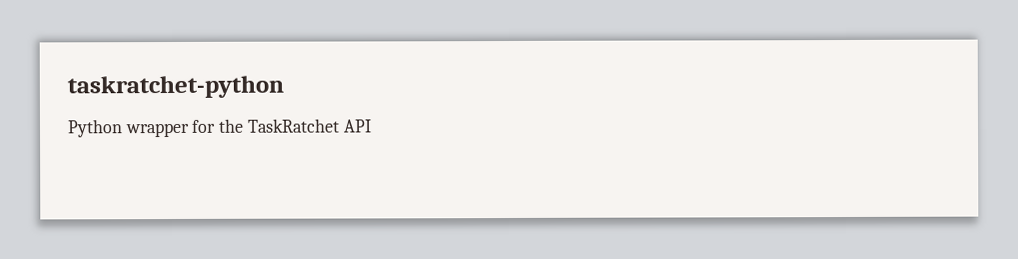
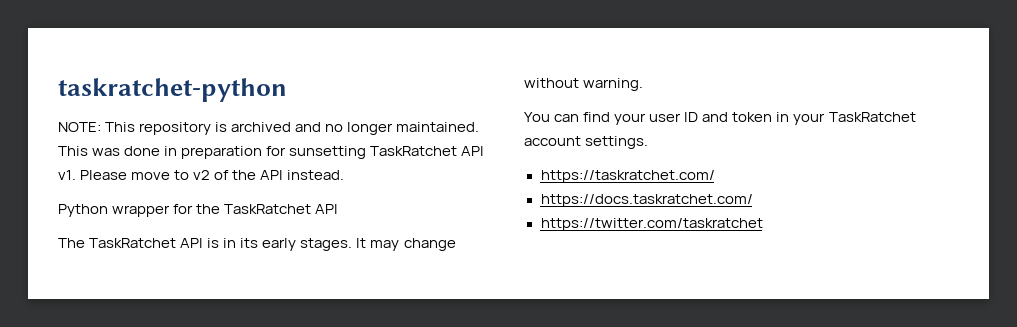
(284, 87) none -> [58,122,480,135] [58,146,485,159] [58,170,345,180] // NOTE: This repository is archived and no longer maintained. This was done in preparation for sunsetting TaskRatchet API v1. Please move to v2 of the API instead.
(372, 126) none -> [58,238,456,251] [524,78,644,91] [524,112,916,125] [524,136,649,149] [540,170,715,183] [540,194,753,207] [540,218,763,231] // The TaskRatchet API is in its early stages. It may change without warning. // You can find your user ID and token in your TaskRatchet account settings. // https://taskratchet.com/ // https://docs.taskratchet.com/ // https://twitter.com/taskratchet

